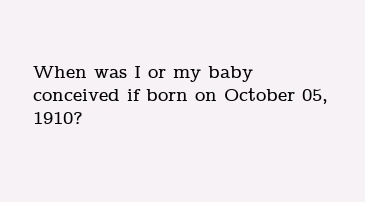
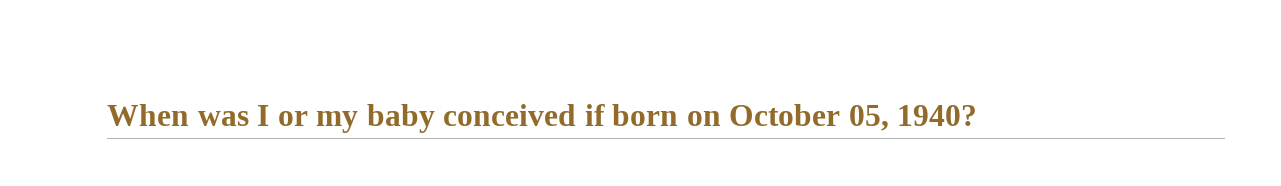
[33,112,83,124] 1910? -> [897,105,978,126] 1940?

